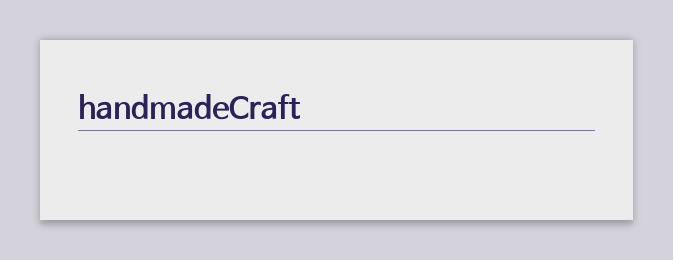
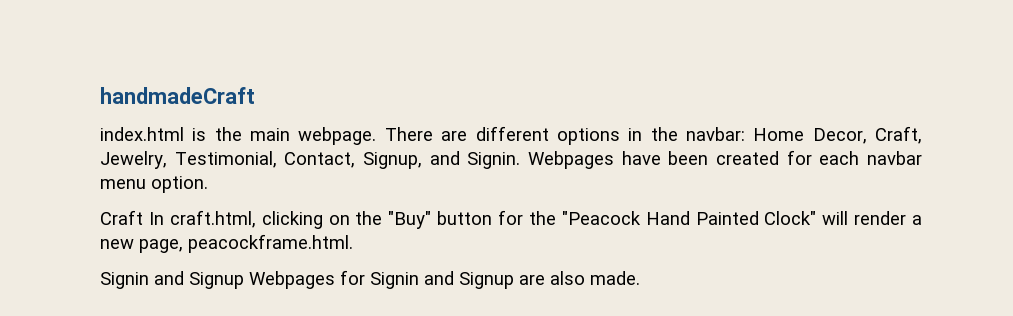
(300, 107) none -> [100,126,923,145] [100,150,922,169] [100,176,208,193] [100,210,922,229] [100,234,353,253] [100,270,640,289] // index.html is the main webpage. There are different options in the navbar: Home Decor, Craft, Jewelry, Testimonial, Contact, Signup, and Signin. Webpages have been created for each navbar menu option. // Craft In craft.html, clicking on the "Buy" button for the "Peacock Hand Painted Clock" will render a new page, peacockframe.html. // Signin and Signup Webpages for Signin and Signup are also made.

